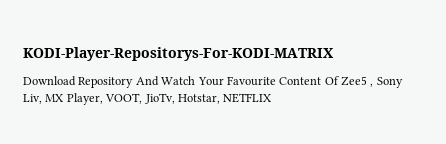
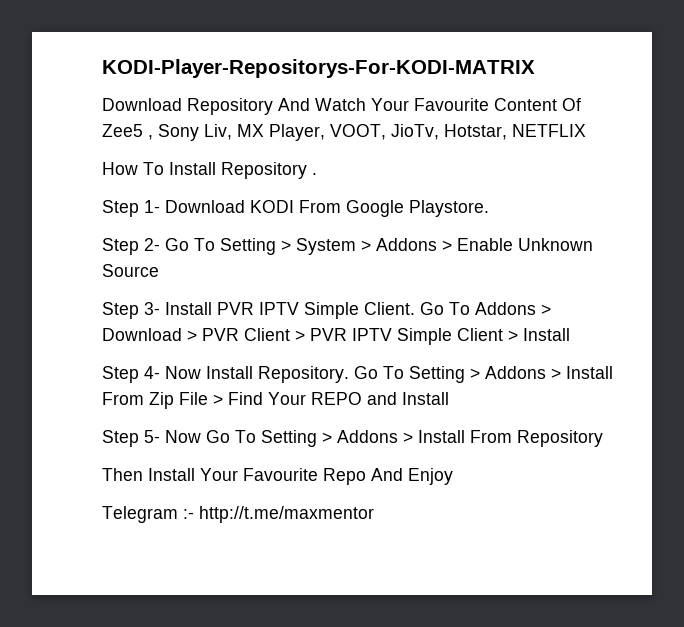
(273, 98) none -> [102,162,317,179] [102,200,489,217] [102,238,593,255] [102,264,159,277] [102,302,551,319] [102,328,570,345] [102,366,613,383] [102,392,449,409] [102,430,603,447] [102,468,453,485] [102,506,374,523] // How To Install Repository . // Step 1- Download KODI From Google Playstore. // Step 2- Go To Setting > System > Addons > Enable Unknown Source // Step 3- Install PVR IPTV Simple Client. Go To Addons > Download > PVR Client > PVR IPTV Simple Client > Install // Step 4- Now Install Repository. Go To Setting > Addons > Install From Zip File > Find Your REPO and Install // Step 5- Now Go To Setting > Addons > Install From Repository // Then Install Your Favourite Repo And Enjoy // Telegram :- http://t.me/maxmentor

